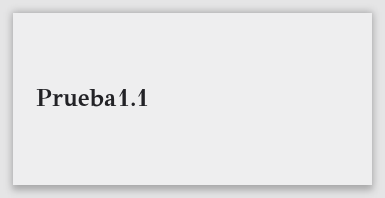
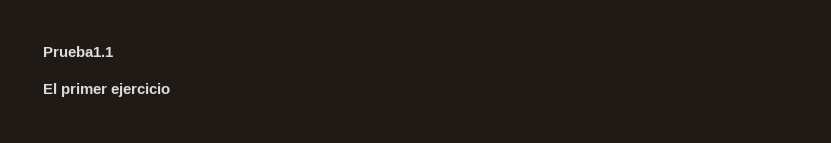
(149, 98) none -> [43,83,171,97] // El primer ejercicio

